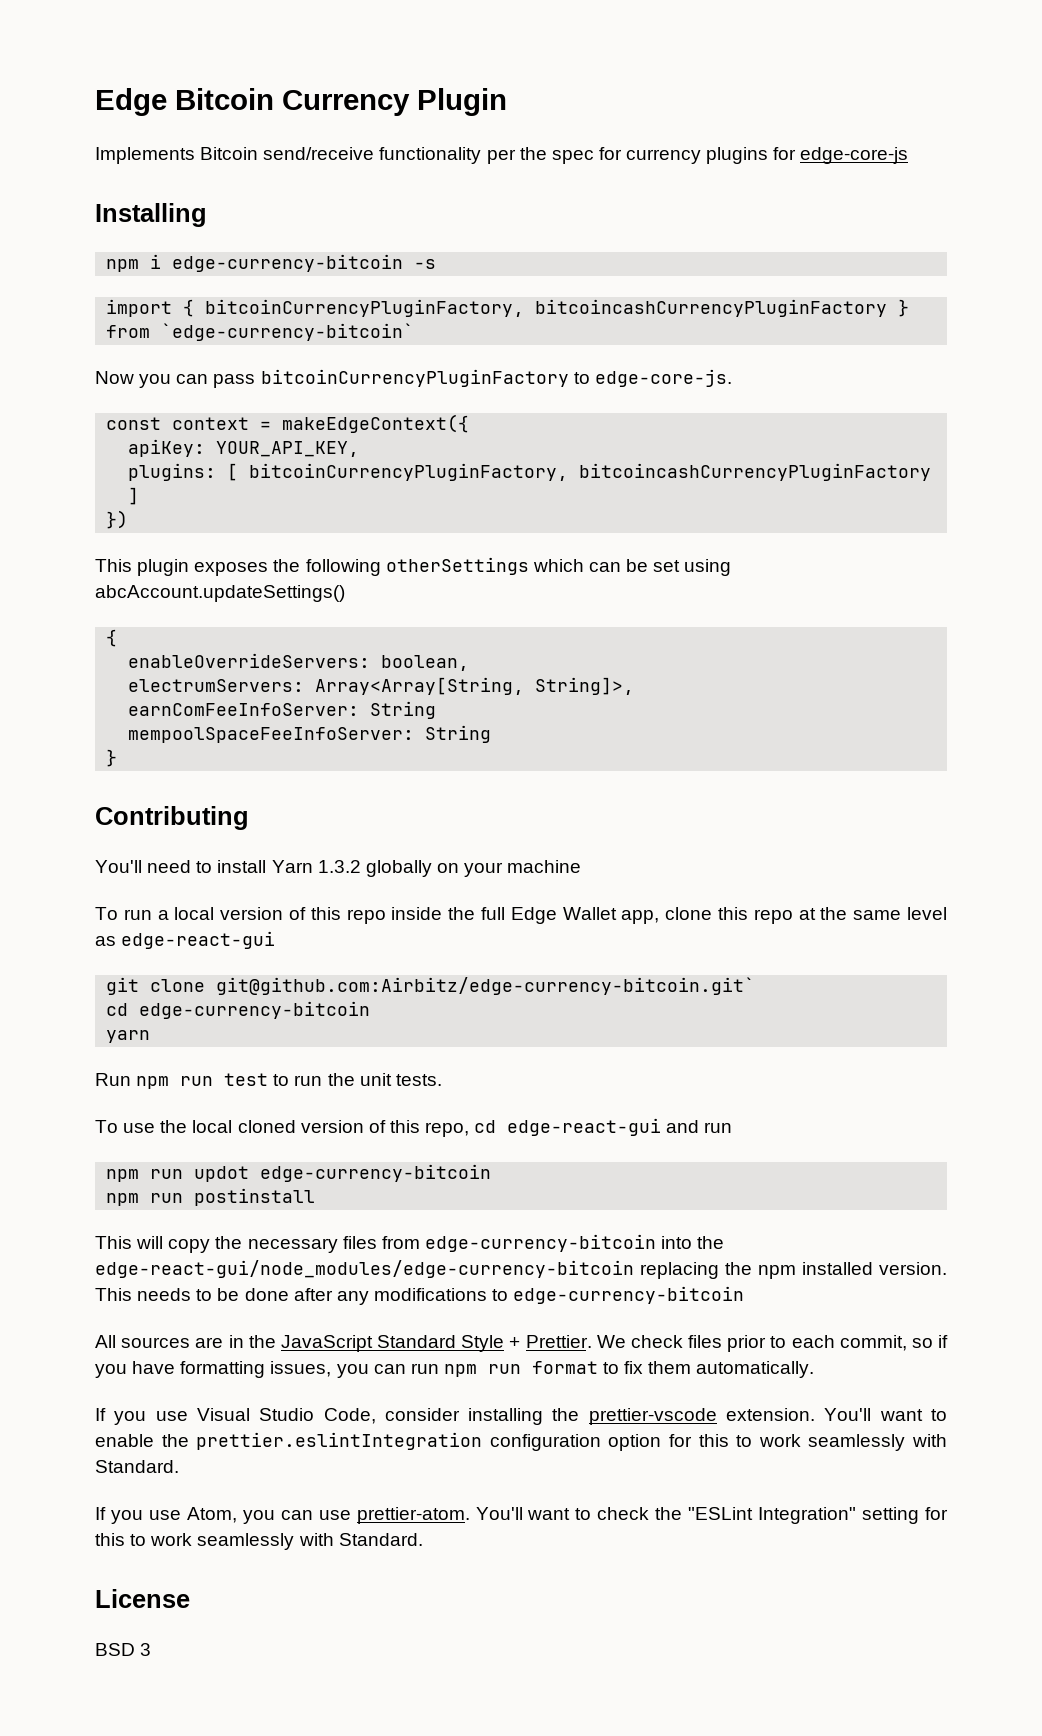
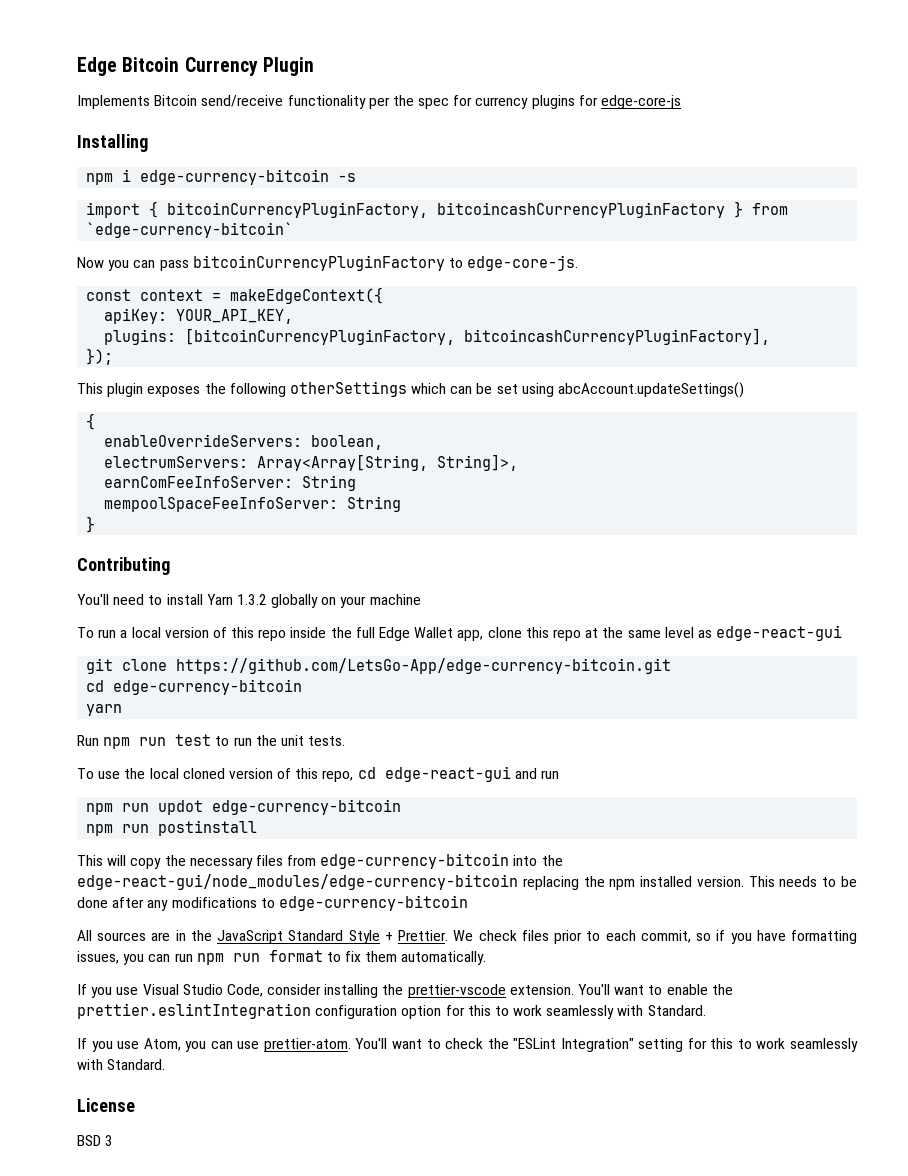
[227,463,932,481] [128,487,140,505] [106,510,129,529] [ bitcoinCurrencyPluginFactory, bitcoincashCurrencyPluginFactory ] // }) -> [185,328,771,345] [86,348,114,365] [bitcoinCurrencyPluginFactory, bitcoincashCurrencyPluginFactory], // });
[216,977,756,995] git@github.com:Airbitz/edge-currency-bitcoin.git` -> [176,658,672,674] https://github.com/LetsGo-App/edge-currency-bitcoin.git

